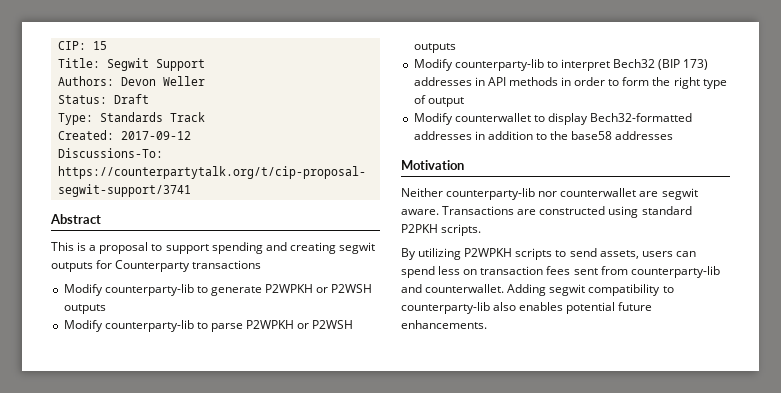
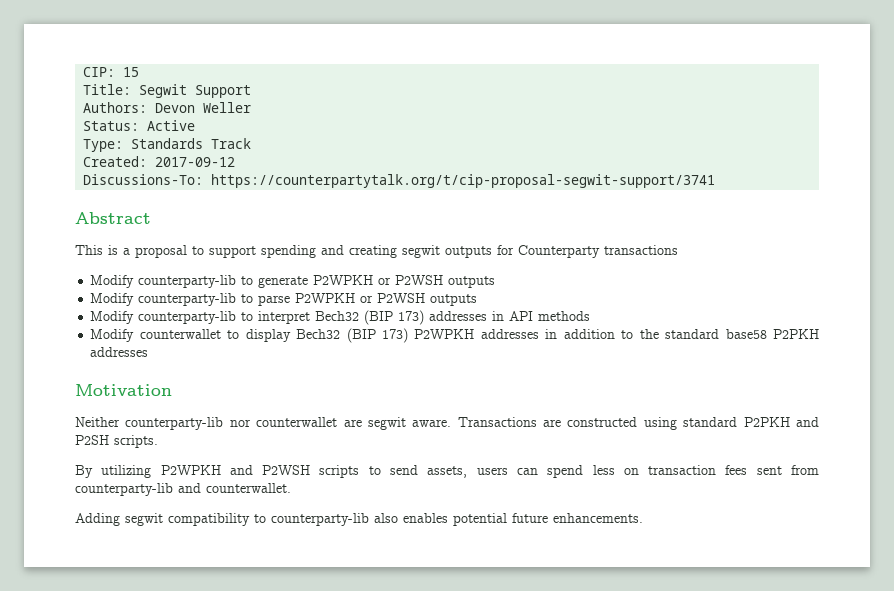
[113,94,149,104] Draft -> [147,120,196,131] Active
[561,77,727,89] [413,95,464,107] in order to form the right type of output -> (591, 316) none
[590,113,693,122] Bech32-formatted -> [296,328,475,343] Bech32 (BIP 173) P2WPKH
[571,131,613,140] base58 -> [665,329,820,339] standard base58 P2PKH
(438, 228) none -> [795,417,819,427] [75,435,109,445] and P2SH
(513, 252) none -> [229,465,311,475] and P2WSH
(505, 288) none -> (291, 488) //

